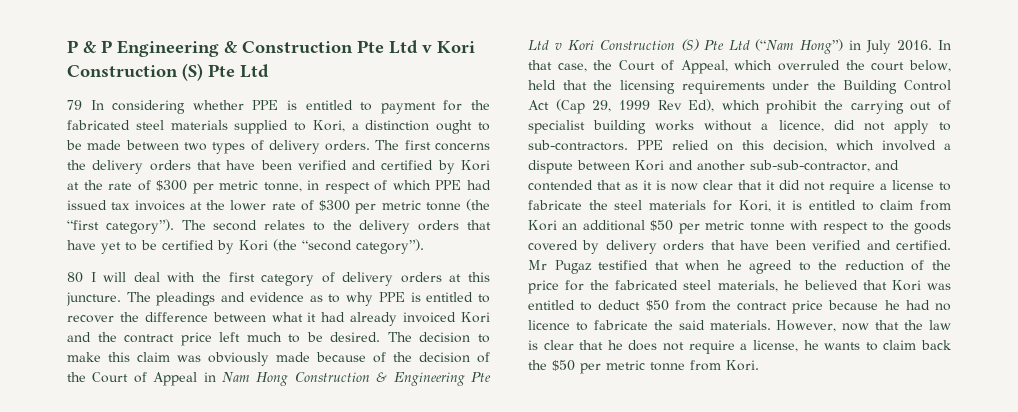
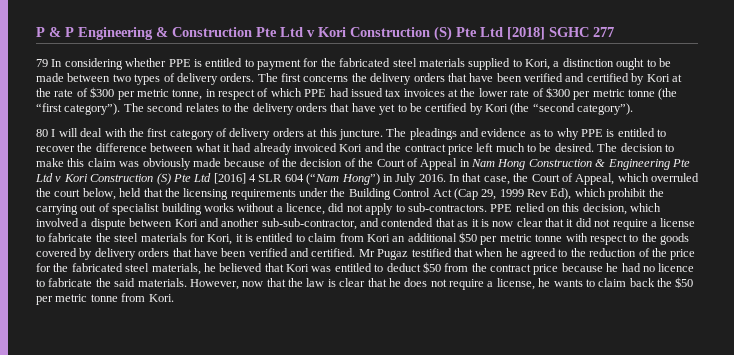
(269, 71) none -> [507,27,614,40] [2018] SGHC 277
(750, 45) none -> [213,173,304,184] [2016] 4 SLR 604

